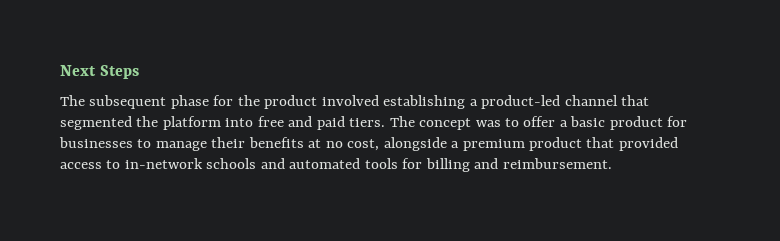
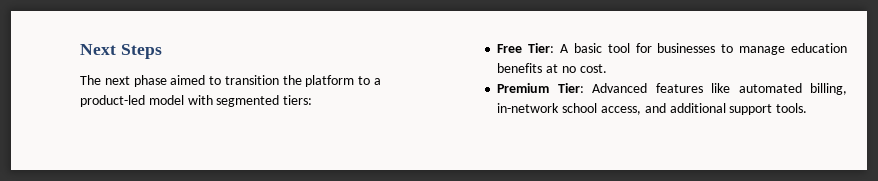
[89,95,650,109] [60,116,663,130] subsequent phase for the product involved establishing a product-led channel that segmented the platform into free and paid tiers. The concept was to offer a basic product -> [104,75,382,87] [80,95,313,107] [497,43,630,53] next phase aimed to transition the platform to a product-led model with segmented tiers: // Free Tier: A basic tool
[211,137,246,148] their -> [791,43,847,53] education
[347,137,678,151] [60,158,612,172] cost, alongside a premium product that provided access to in-network schools and automated tools for billing and reimbursement. -> [579,64,607,73] [497,83,847,95] [497,103,808,115] cost. // Premium Tier: Advanced features like automated billing, in-network school access, and additional support tools.

